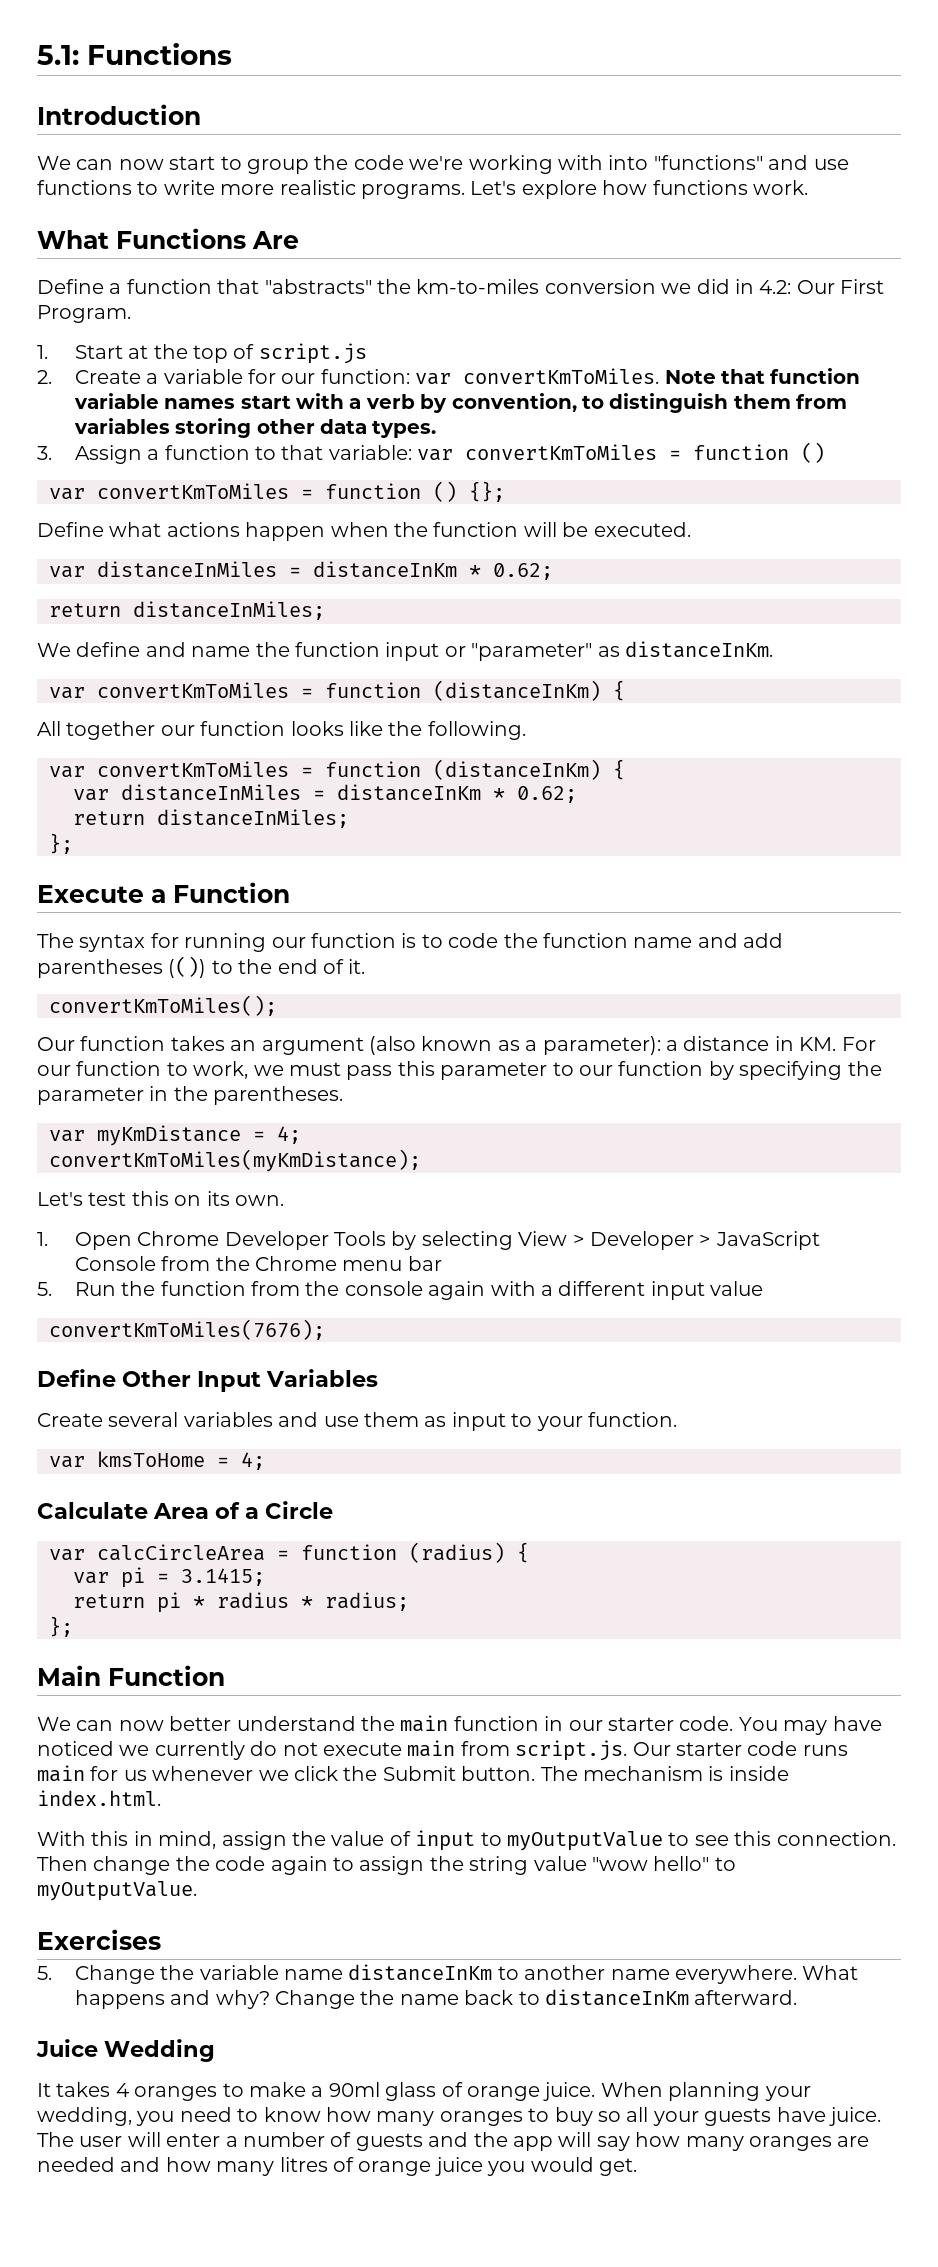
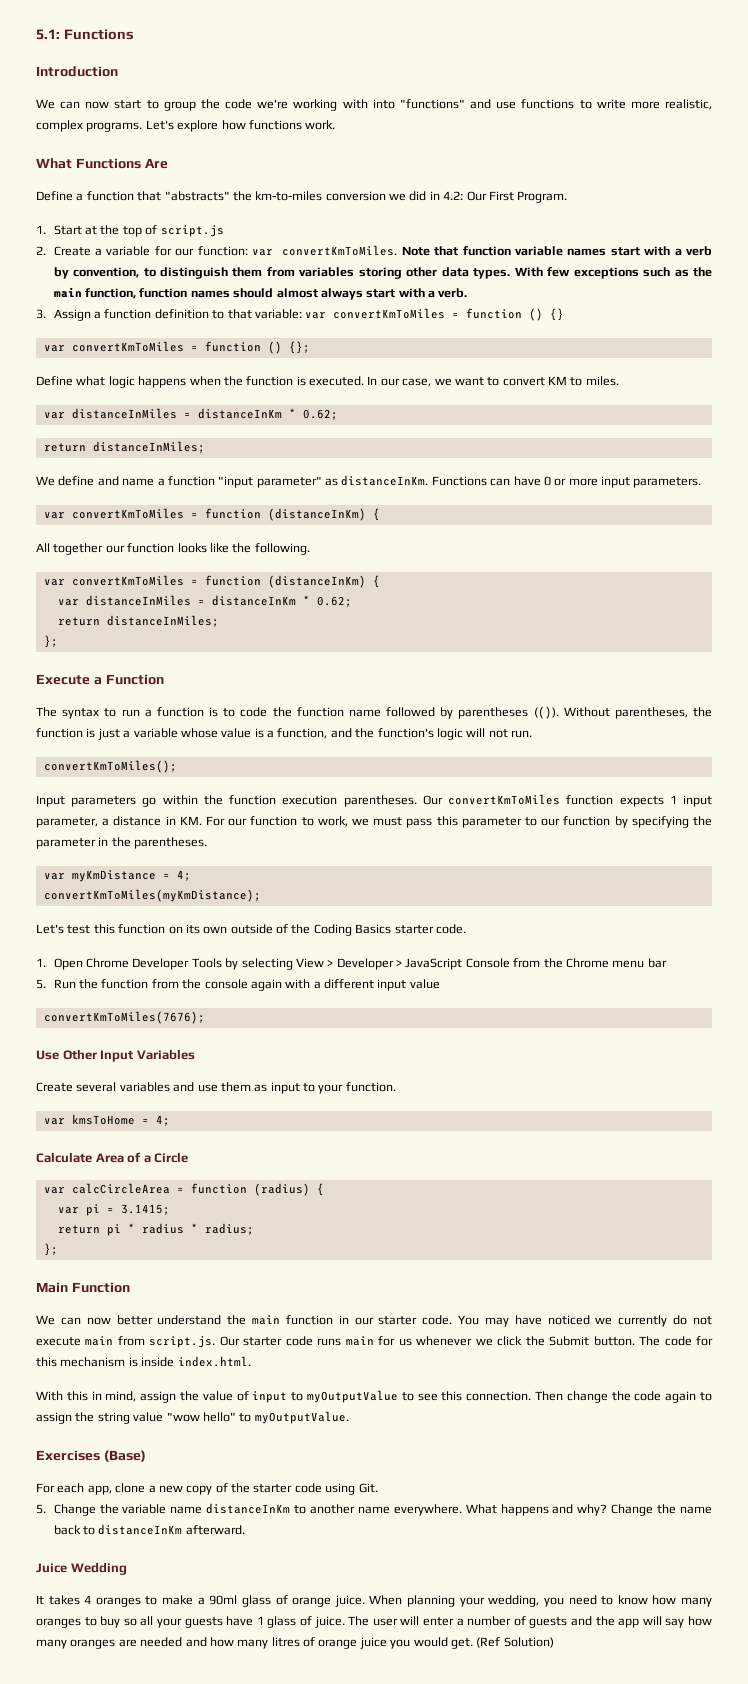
[279,180,356,195] realistic -> [664,99,712,110] [36,120,83,132] realistic, complex
(437, 429) none -> [514,267,713,279] [53,287,468,300] With few exceptions such as the main function, function names should almost always start with a verb.
(250, 452) none -> [154,309,209,319] definition
(826, 452) none -> [550,308,565,321] {}
[166,522,326,541] actions happen -> [108,376,187,388] logic happens
[523,522,589,537] will be -> [296,376,306,386] is
(691, 529) none -> [367,376,619,387] In our case, we want to convert KM to miles.
[255,641,773,661] the function input or "parameter" as distanceInKm. -> [157,475,702,488] a function "input parameter" as distanceInKm. Functions can have 0 or more input parameters.
[150,933,306,952] for running our -> [104,708,152,717] to run a
[697,933,784,948] [37,956,366,978] [49,995,277,1016] [37,1036,661,1055] and add parentheses (()) to the end of it. // convertKmToMiles(); // Our function takes an argument (also known as a parameter): -> [386,706,712,719] [36,728,532,740] [43,760,177,773] [36,794,713,807] [36,817,98,828] followed by parentheses (()). Without parentheses, the function is just a variable whose value is a function, and the function's logic will not run. // convertKmToMiles(); // Input parameters go within the function execution parentheses. Our convertKmToMiles function expects 1 input parameter,
(169, 1198) none -> [118,924,166,934] function
[235,1195,284,1206] own. -> [203,924,466,936] own outside of the Coding Basics starter code.
[37,1369,116,1387] Define -> [36,1050,59,1060] Use
(578, 1773) none -> [664,1336,714,1346] [36,1357,57,1367] code for this
(161, 1939) none -> [103,1450,146,1462] [36,1483,378,1495] (Base) // For each app, clone a new copy of the starter code using Git.
(826, 2114) none -> [256,1616,312,1628] 1 glass of
(637, 2167) none -> [476,1637,554,1648] (Ref Solution)

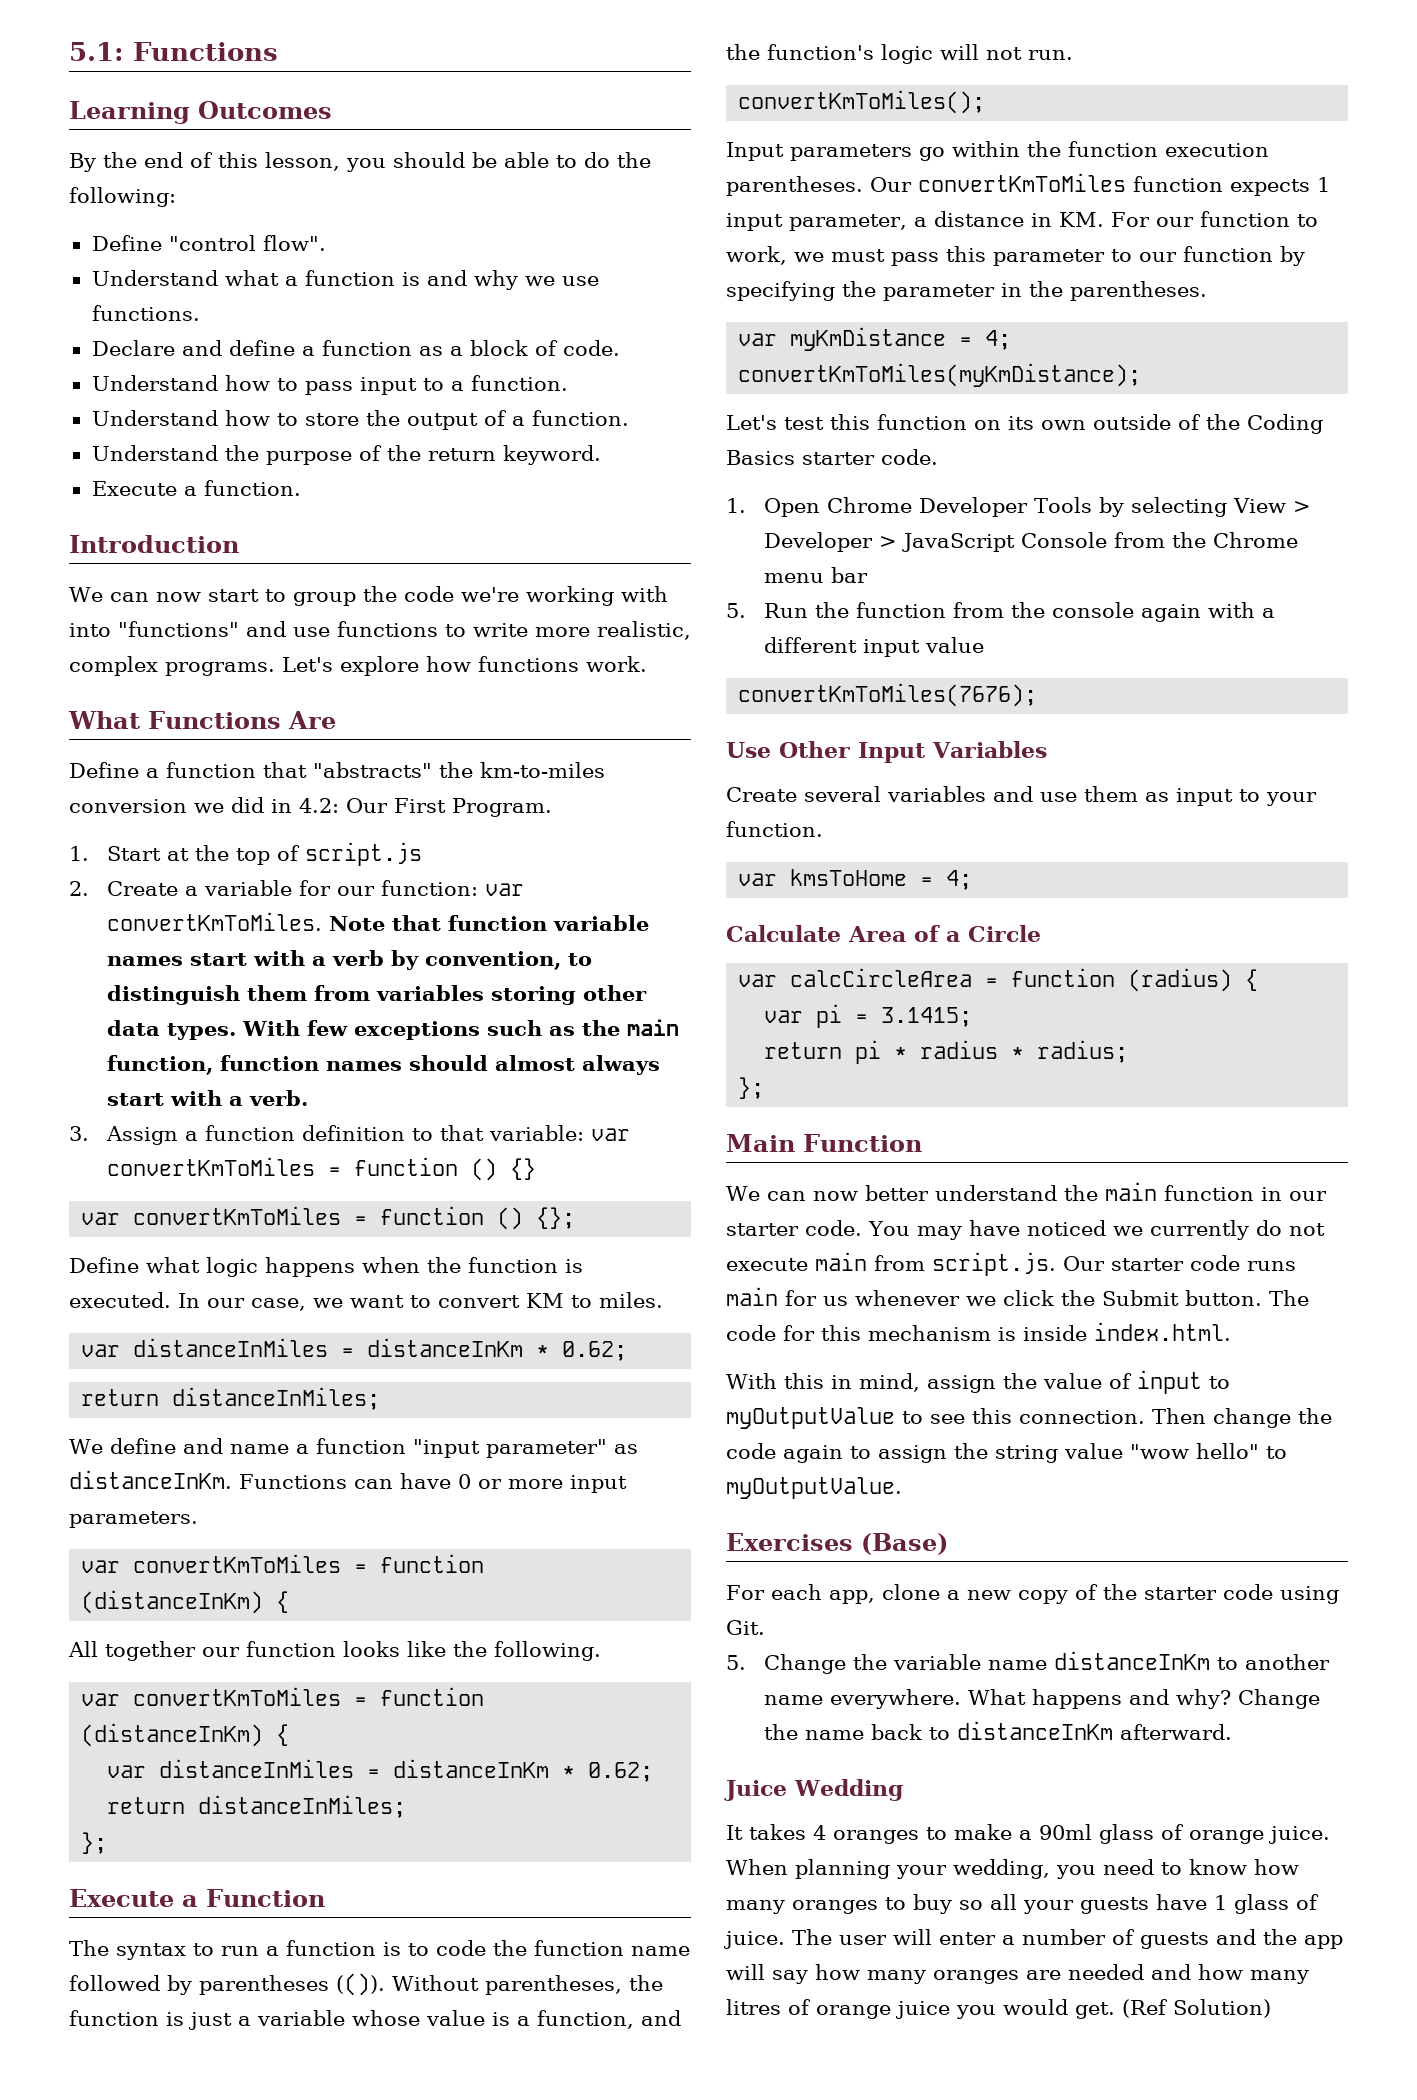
(134, 34) none -> [69,101,332,124] [69,152,651,172] [69,187,176,207] [91,235,326,251] [91,270,599,290] [91,305,200,321] [91,340,620,356] [91,375,568,395] [91,410,629,430] [91,445,601,465] [91,480,301,496] // Learning Outcomes // By the end of this lesson, you should be able to do the following: // Define "control flow". // Understand what a function is and why we use functions. // Declare and define a function as a block of code. // Understand how to pass input to a function. // Understand how to store the output of a function. // Understand the purpose of the return keyword. // Execute a function.

